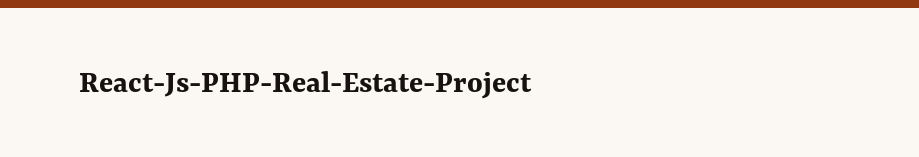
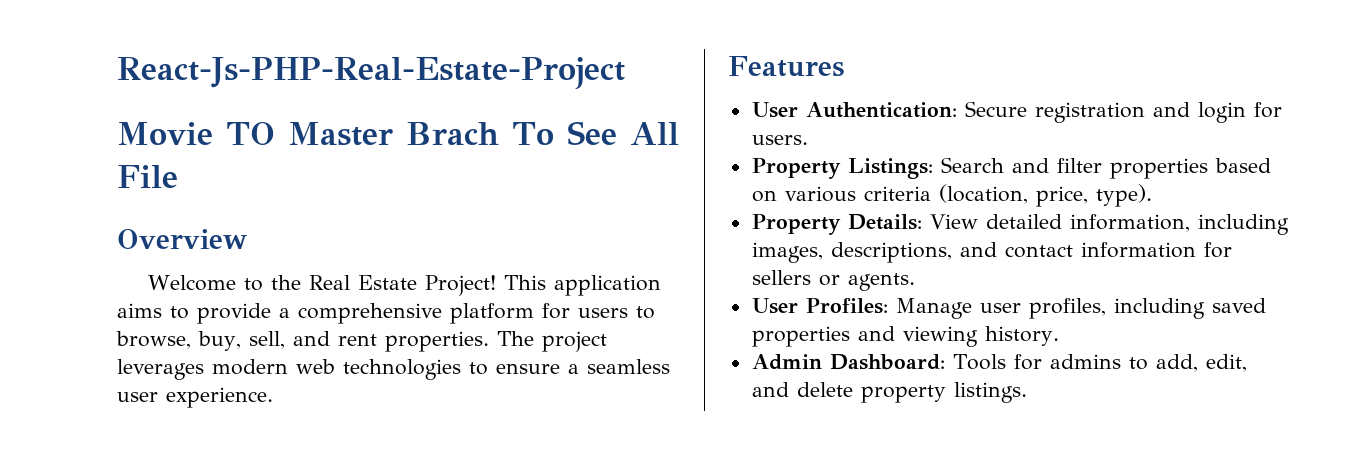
(532, 85) none -> [117,121,679,146] [117,165,178,188] [117,229,247,249] [148,275,662,296] [117,303,655,324] [116,331,607,352] [117,359,670,380] [117,387,273,408] [728,56,844,77] [751,101,1282,123] [751,135,808,145] [751,157,1271,179] [751,184,1152,207] [751,214,1289,235] [751,242,1232,263] [751,270,915,291] [751,298,1266,319] [751,326,1059,347] [751,354,1247,372] [751,382,1027,403] // Movie TO Master Brach To See All File // Overview // Welcome to the Real Estate Project! This application aims to provide a comprehensive platform for users to browse, buy, sell, and rent properties. The project leverages modern web technologies to ensure a seamless user experience. // Features // User Authentication: Secure registration and login for users. // Property Listings: Search and filter properties based on various criteria (location, price, type). // Property Details: View detailed information, including images, descriptions, and contact information for sellers or agents. // User Profiles: Manage user profiles, including saved properties and viewing history. // Admin Dashboard: Tools for admins to add, edit, and delete property listings.

